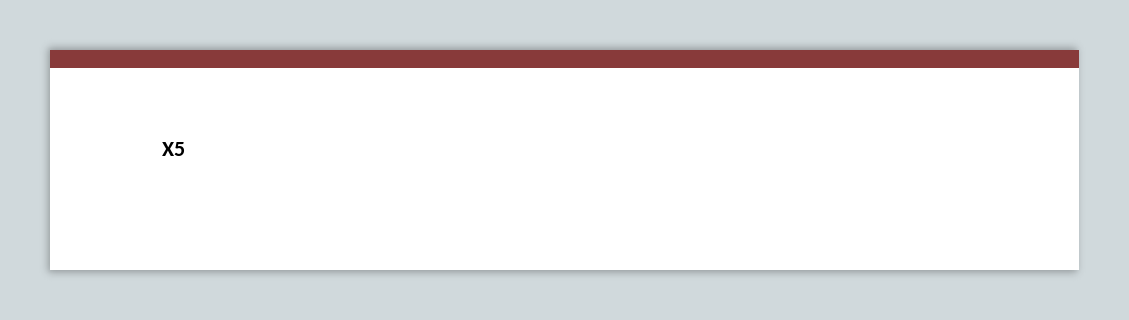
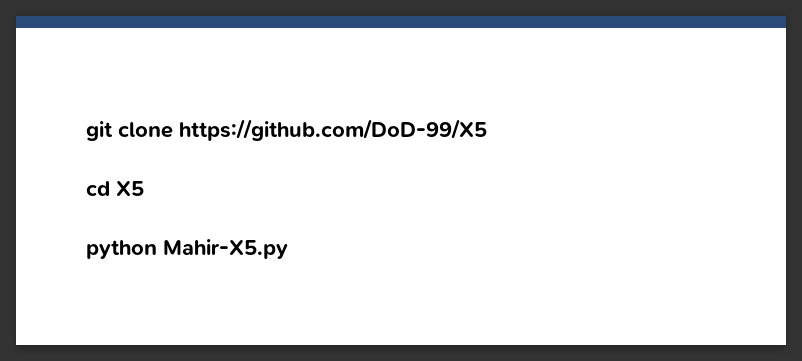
(162, 149) none -> [86,119,487,141] [86,181,110,196] git clone https://github.com/DoD-99/X5 // cd
(185, 149) none -> [86,239,288,259] // python Mahir-X5.py

